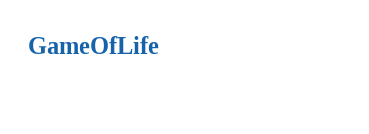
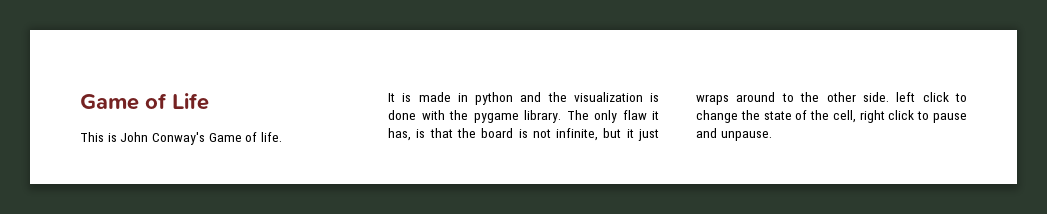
[28,36,159,54] GameOfLife -> [80,93,209,110] [80,132,282,145] [388,92,659,105] [388,110,659,123] [388,128,659,141] [696,92,967,105] [696,110,967,123] [696,128,772,141] Game of Life // This is John Conway's Game of life. // It is made in python and the visualization is done with the pygame library. The only flaw it has, is that the board is not infinite, but it just wraps around to the other side. left click to change the state of the cell, right click to pause and unpause.

